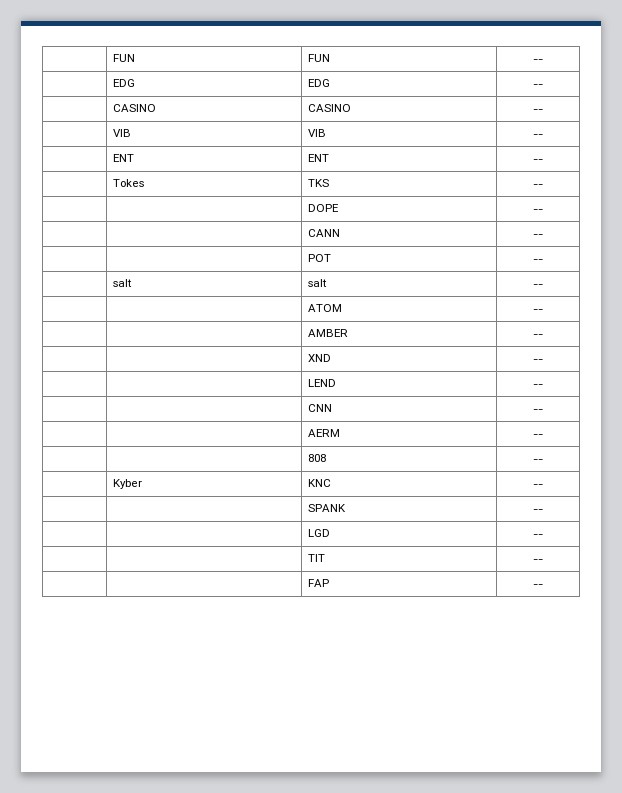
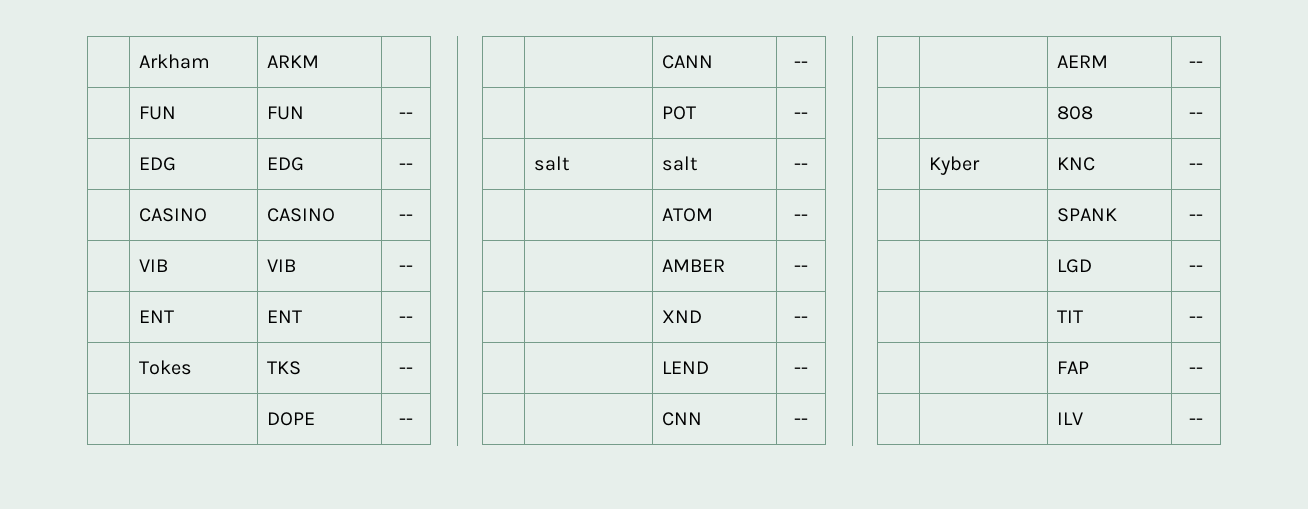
(112, 58) none -> [138,54,210,69] [266,55,319,68] | Arkham | ARKM | //
(543, 585) none -> [1056,412,1083,425] [1189,418,1203,425] // | | ILV | --

